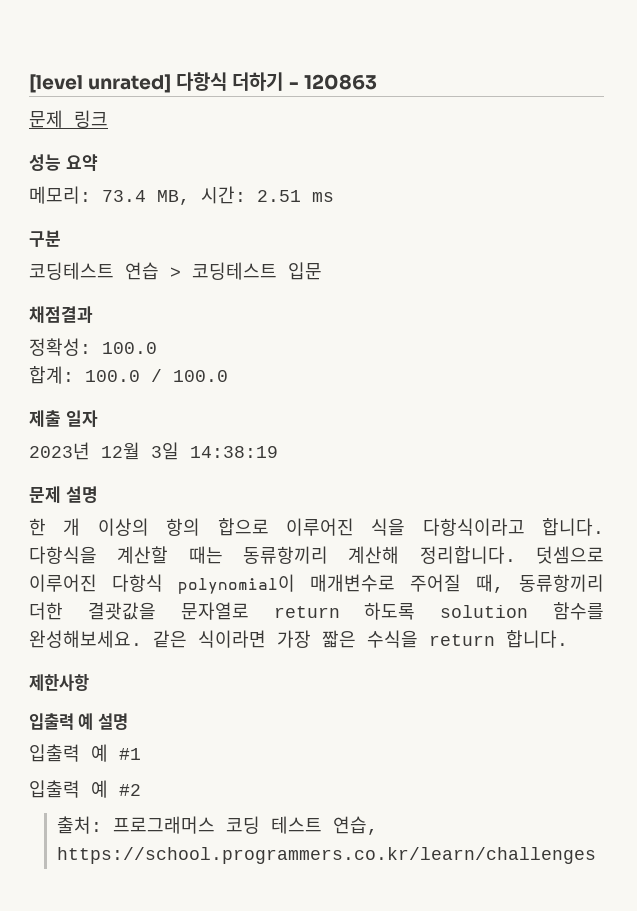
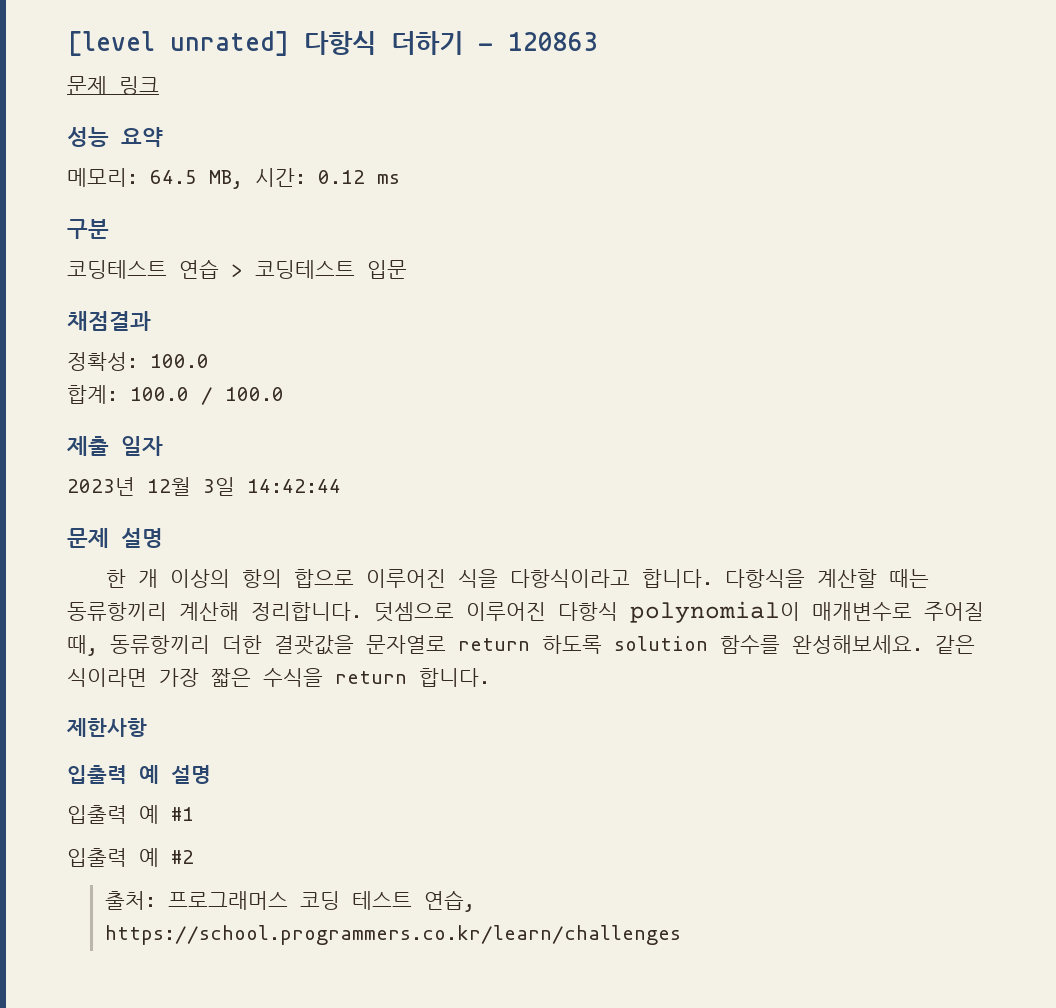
[102,190,146,202] 73.4 -> [150,170,197,184] 64.5
[257,190,301,202] 2.51 -> [318,170,365,184] 0.12
[190,446,278,458] 14:38:19 -> [247,479,341,493] 14:42:44

